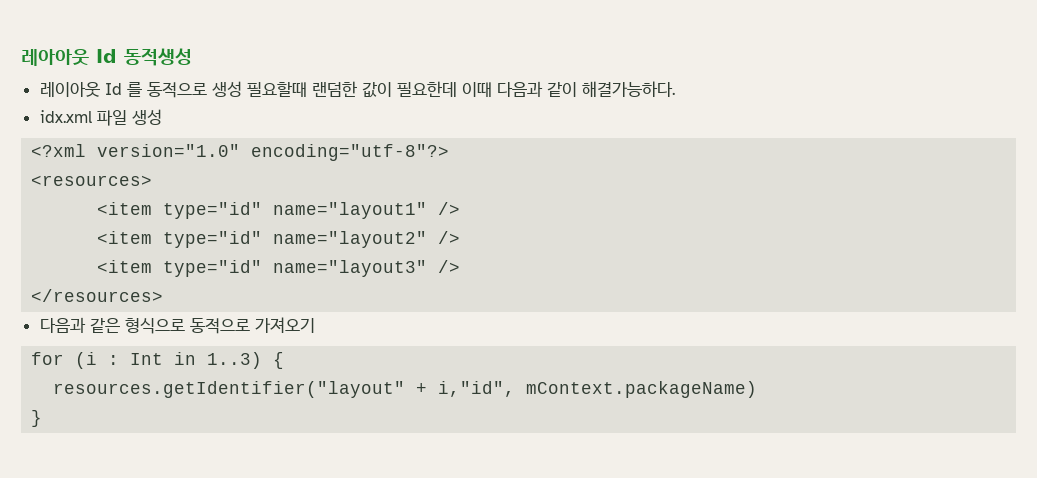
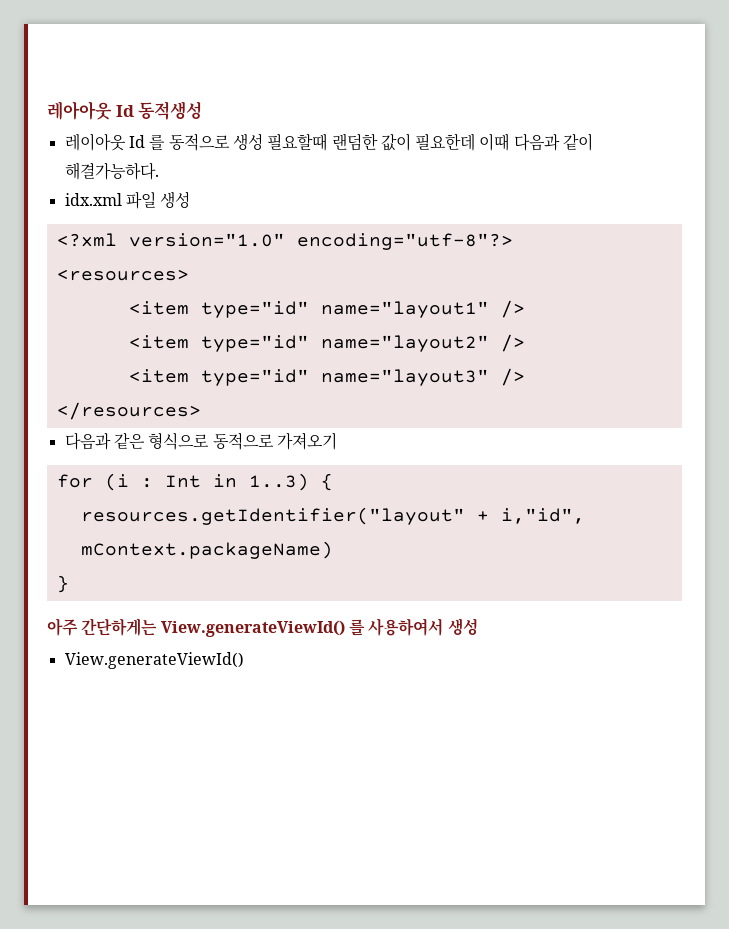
(43, 418) none -> [47,618,478,637] [64,652,244,669] // 아주 간단하게는 View.generateViewId() 를 사용하여서 생성 // View.generateViewId()

